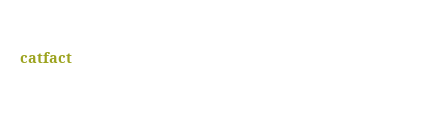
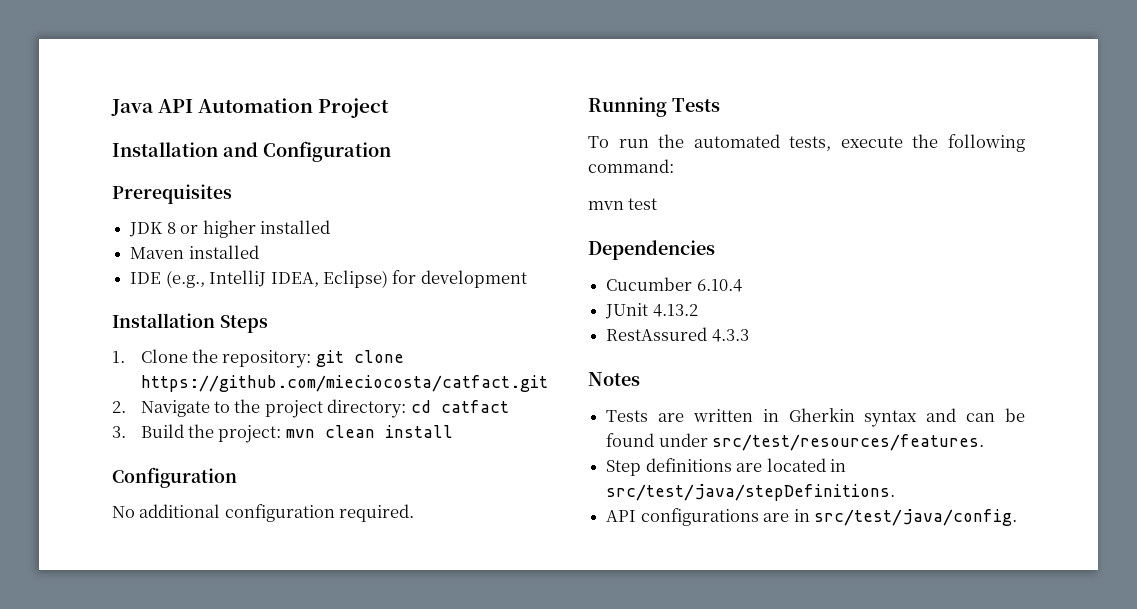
[20,52,72,63] catfact -> [111,98,390,118] [112,141,391,162] [112,184,232,204] [129,220,330,238] [130,245,259,259] [130,270,527,288] [112,313,268,333] [112,349,404,368] [140,375,548,392] [112,399,509,418] [112,424,453,443] [112,467,237,488] [112,504,415,522] [588,97,720,117] [588,134,1025,152] [588,159,674,173] [588,198,658,210] [588,240,715,260] [606,277,742,292] [605,303,698,319] [606,327,749,342] [588,372,640,386] [606,408,1025,427] [606,433,985,451] [606,458,846,476] [606,484,896,501] [606,508,1017,526] Java API Automation Project // Installation and Configuration // Prerequisites // JDK 8 or higher installed // Maven installed // IDE (e.g., IntelliJ IDEA, Eclipse) for development // Installation Steps // 1. Clone the repository: git clone https://github.com/mieciocosta/catfact.git // 2. Navigate to the project directory: cd catfact // 3. Build the project: mvn clean install // Configuration // No additional configuration required. // Running Tests // To run the automated tests, execute the following command: // mvn test // Dependencies // Cucumber 6.10.4 // JUnit 4.13.2 // RestAssured 4.3.3 // Notes // Tests are written in Gherkin syntax and can be found under src/test/resources/features. // Step definitions are located in src/test/java/stepDefinitions. // API configurations are in src/test/java/config.

